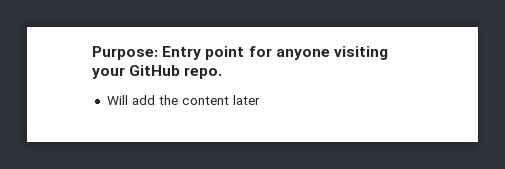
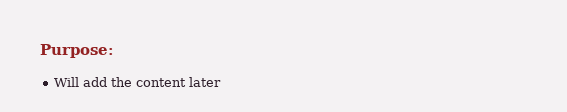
[162,46,388,60] [92,65,223,79] Entry point for anyone visiting your GitHub repo. -> (114, 51) none

